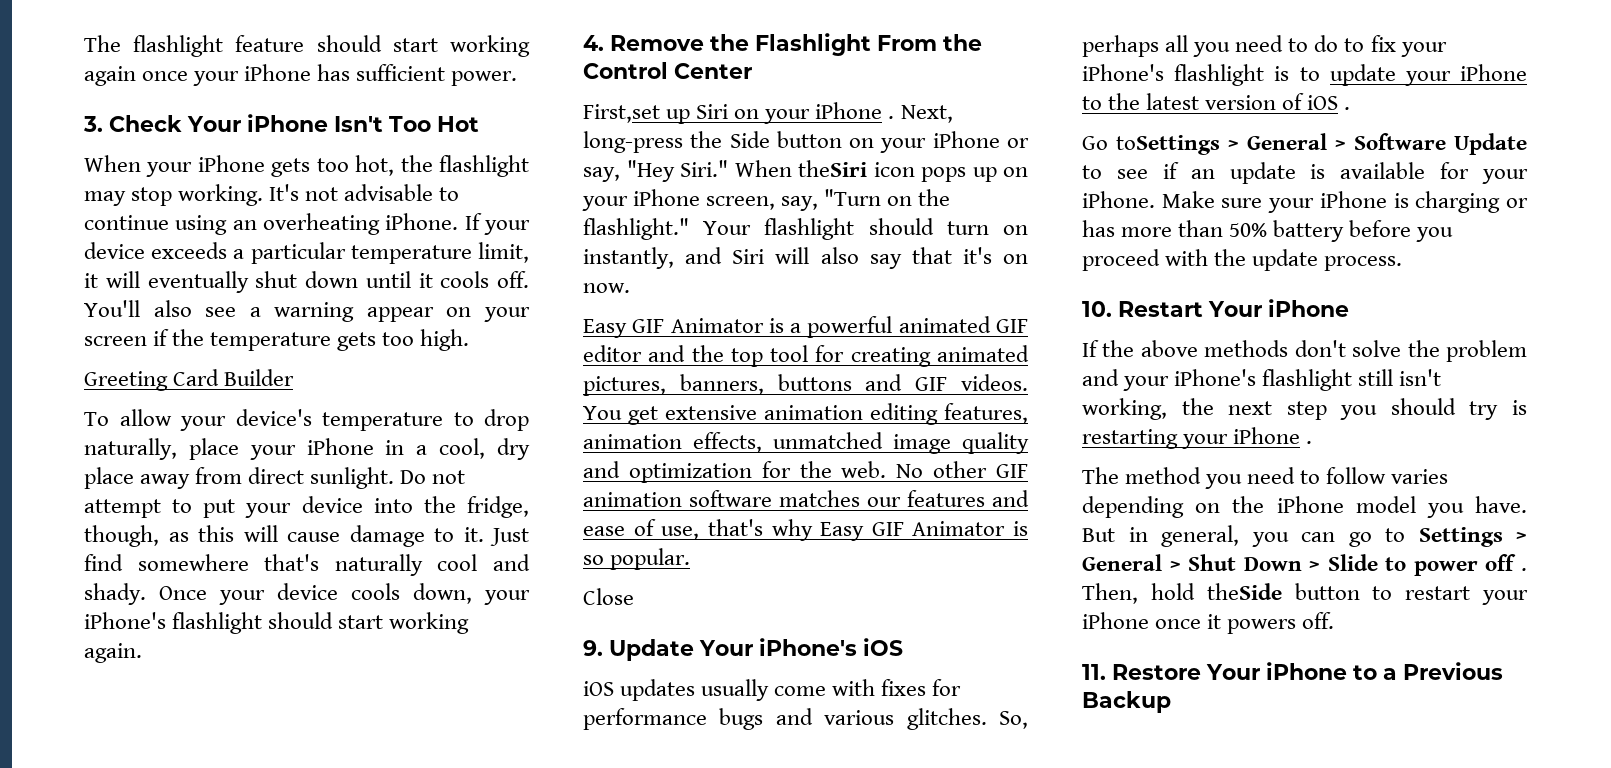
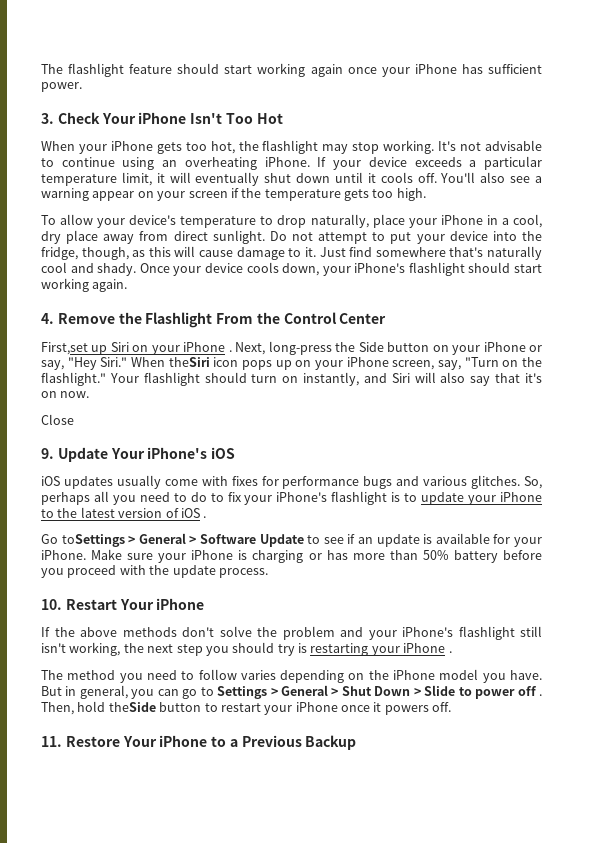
[84,369,295,391] // Greeting Card Builder -> (426, 194) none
[583,316,1028,338] [583,345,1029,367] [583,374,1028,396] [583,403,1028,425] [583,432,1029,454] [583,461,1028,483] [583,490,1029,507] [583,519,1028,541] [583,548,691,570] // Easy GIF Animator is a powerful animated GIF editor and the top tool for creating animated pictures, banners, buttons and GIF videos. You get extensive animation editing features, animation effects, unmatched image quality and optimization for the web. No other GIF animation software matches our features and ease of use, that's why Easy GIF Animator is so popular. -> (90, 394) none

